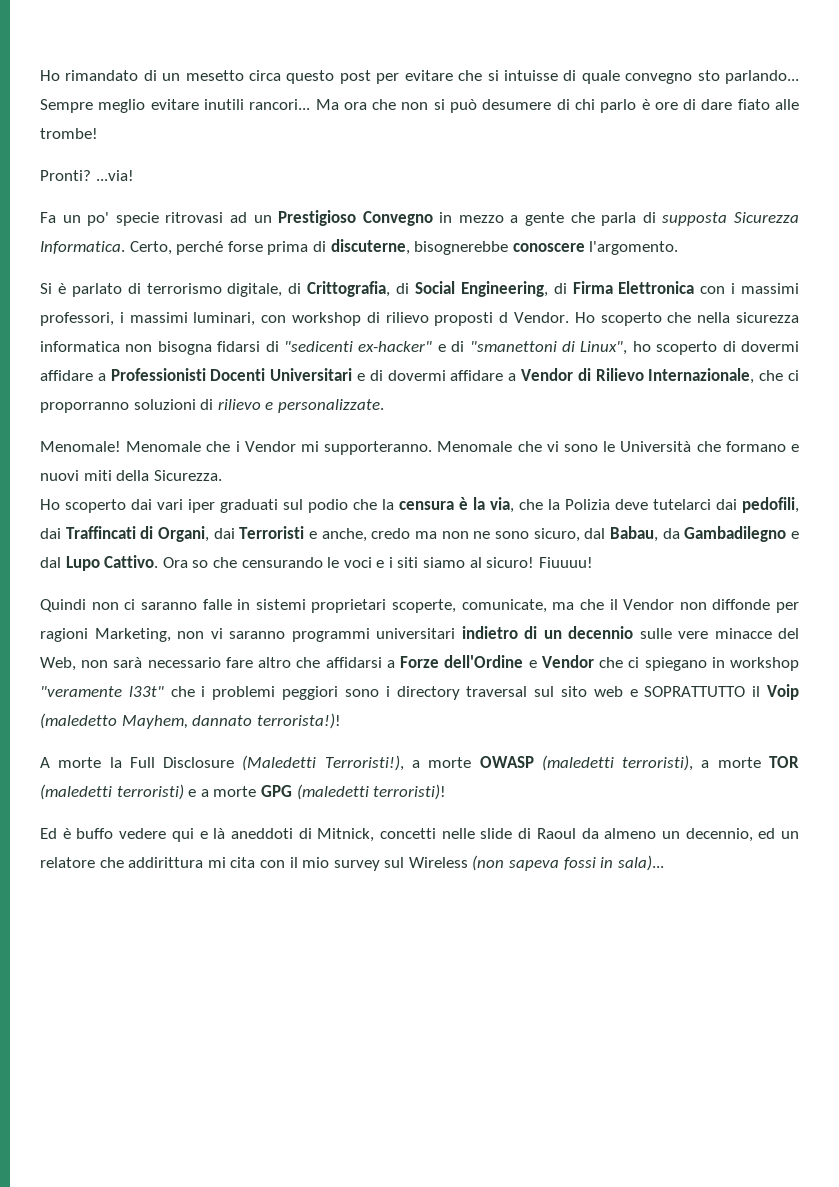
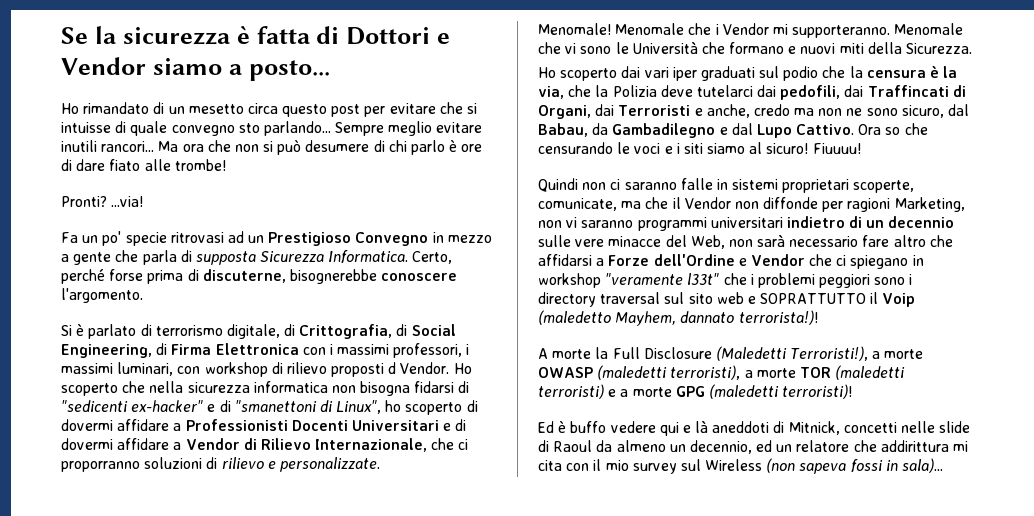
(40, 75) none -> [61,26,451,45] [61,57,330,81] Se la sicurezza è fatta di Dottori e Vendor siamo a posto... //

